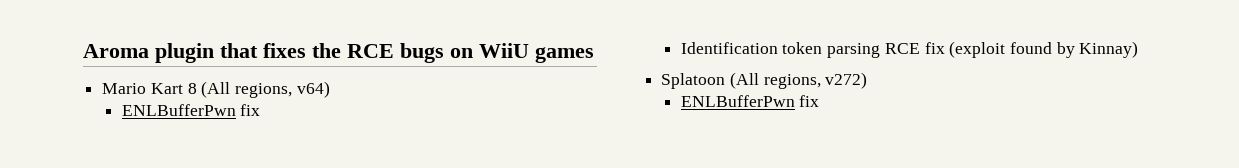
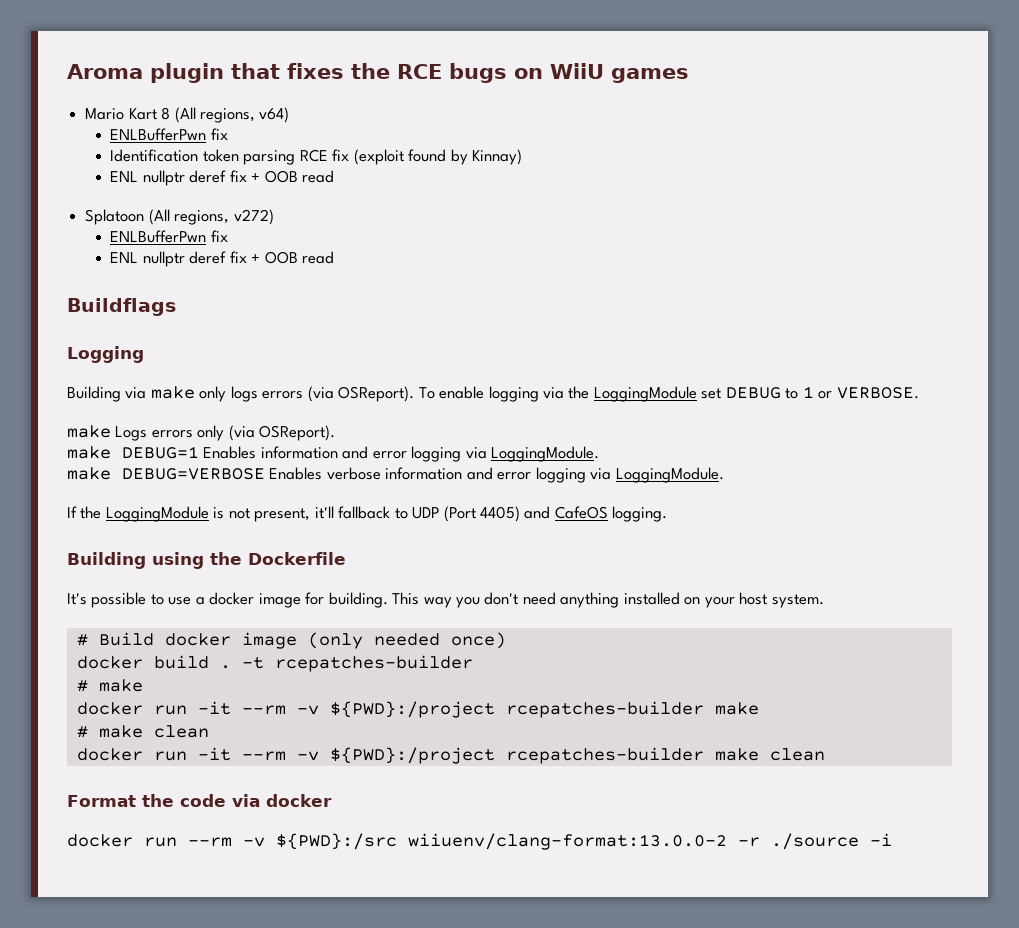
(1139, 49) none -> [110,170,335,186] // ENL nullptr deref fix + OOB read
(820, 101) none -> [110,251,335,267] [67,298,176,316] [67,346,144,363] [67,386,919,402] [67,425,336,441] [67,446,600,462] [67,467,724,483] [67,506,668,522] [67,552,346,569] [67,592,824,608] [76,632,506,649] [76,655,473,672] [76,679,143,692] [76,701,759,718] [76,725,209,738] [76,747,825,764] [67,794,332,807] [67,833,892,850] // ENL nullptr deref fix + OOB read // Buildflags // Logging // Building via make only logs errors (via OSReport). To enable logging via the LoggingModule set DEBUG to 1 or VERBOSE. // make Logs errors only (via OSReport). // make DEBUG=1 Enables information and error logging via LoggingModule. // make DEBUG=VERBOSE Enables verbose information and error logging via LoggingModule. // If the LoggingModule is not present, it'll fallback to UDP (Port 4405) and CafeOS logging. // Building using the Dockerfile // It's possible to use a docker image for building. This way you don't need anything installed on your host system. // # Build docker image (only needed once) // docker build . -t rcepatches-builder // # make // docker run -it --rm -v ${PWD}:/project rcepatches-builder make // # make clean // docker run -it --rm -v ${PWD}:/project rcepatches-builder make clean // Format the code via docker // docker run --rm -v ${PWD}:/src wiiuenv/clang-format:13.0.0-2 -r ./source -i

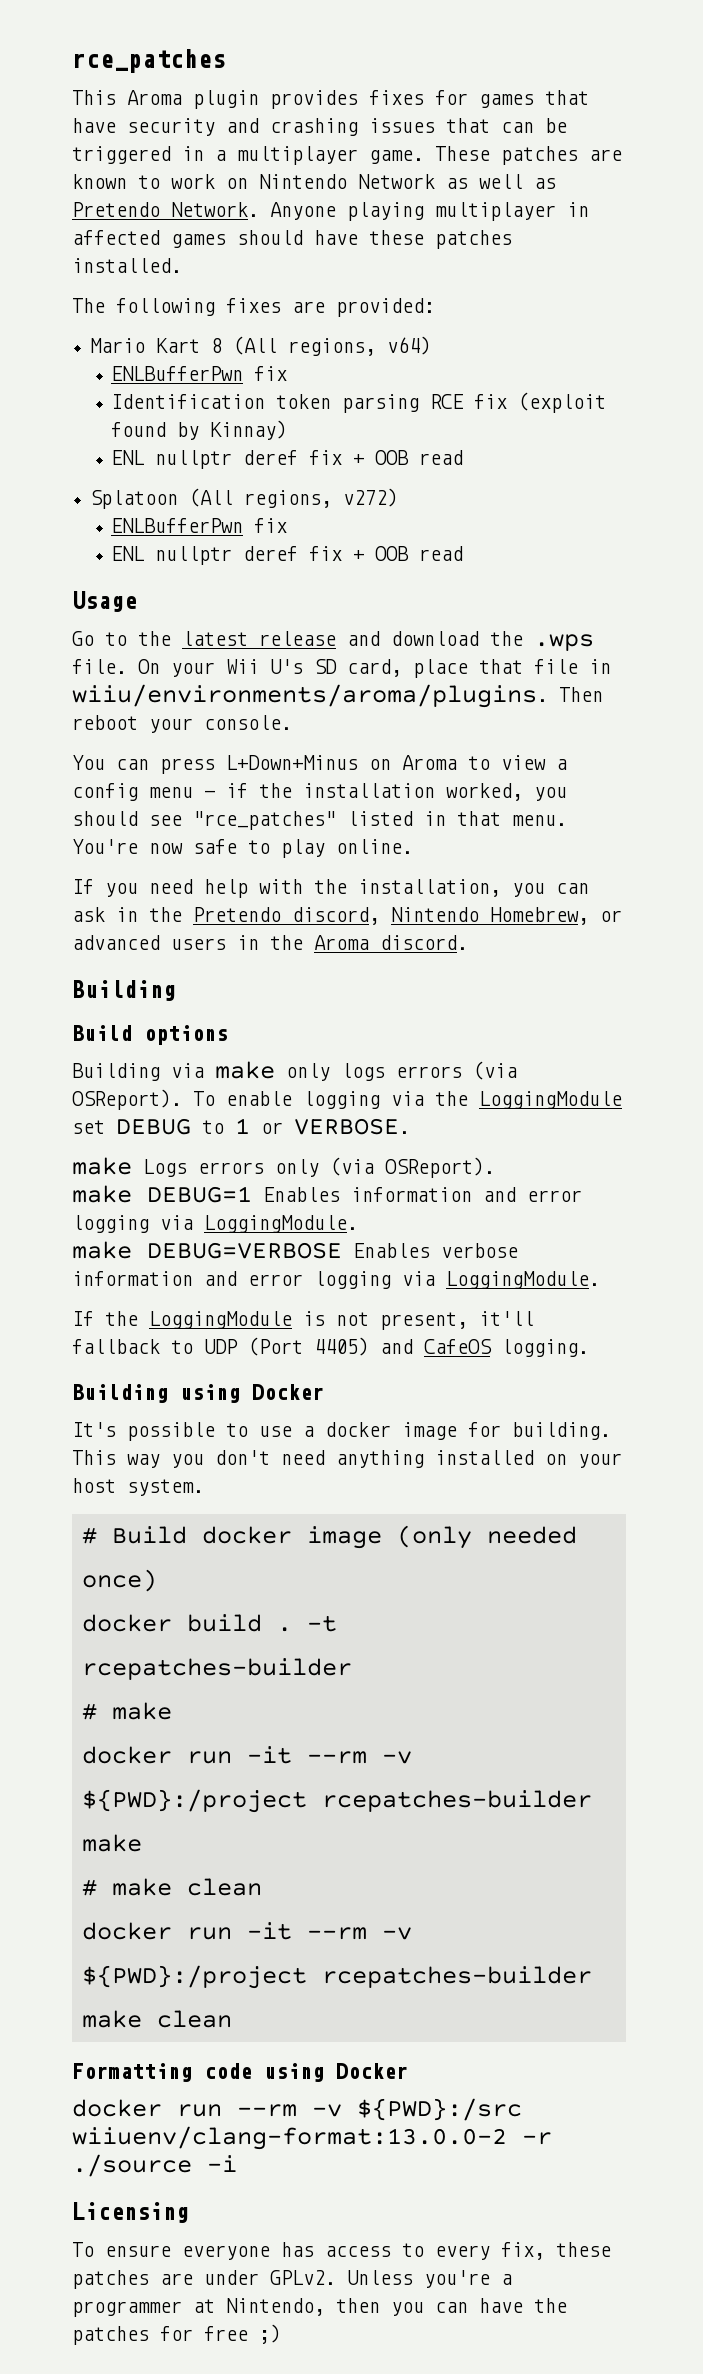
[67,63,689,83] Aroma plugin that fixes the RCE bugs on WiiU games -> [72,49,226,73] [72,90,589,109] [72,118,567,136] [72,146,622,165] [72,174,556,189] [72,202,589,221] [72,230,512,249] [72,258,182,273] [72,298,435,317] rce_patches // This Aroma plugin provides fixes for games that have security and crashing issues that can be triggered in a multiplayer game. These patches are known to work on Nintendo Network as well as Pretendo Network. Anyone playing multiplayer in affected games should have these patches installed. // The following fixes are provided:
[67,298,176,316] [67,346,144,363] Buildflags // Logging -> [72,591,137,612] [72,631,594,651] [72,659,611,678] [72,684,603,708] [72,715,292,733] [72,755,567,774] [72,783,567,801] [72,811,567,830] [72,839,413,858] [72,879,589,898] [72,907,622,925] [72,935,468,950] [72,980,176,1001] [72,1025,228,1045] Usage // Go to the latest release and download the .wps file. On your Wii U's SD card, place that file in wiiu/environments/aroma/plugins. Then reboot your console. // You can press L+Down+Minus on Aroma to view a config menu - if the installation worked, you should see "rce_patches" listed in that menu. You're now safe to play online. // If you need help with the installation, you can ask in the Pretendo discord, Nintendo Homebrew, or advanced users in the Aroma discord. // Building // Build options
[210,552,346,565] the Dockerfile -> [252,1384,324,1400] Docker
[67,794,332,807] Format the code via docker -> [72,2063,408,2082] Formatting code using Docker
(892, 839) none -> [72,2202,189,2223] [72,2242,611,2260] [72,2270,512,2289] [72,2298,567,2317] [72,2324,281,2345] // Licensing // To ensure everyone has access to every fix, these patches are under GPLv2. Unless you're a programmer at Nintendo, then you can have the patches for free ;)

